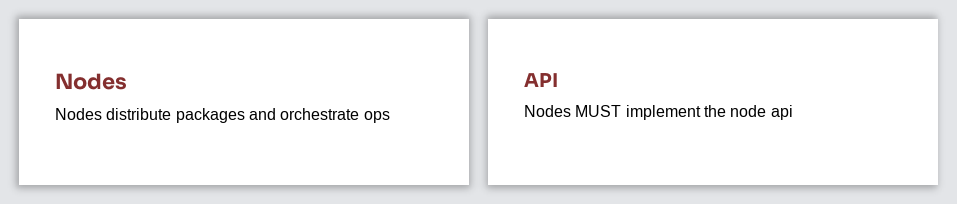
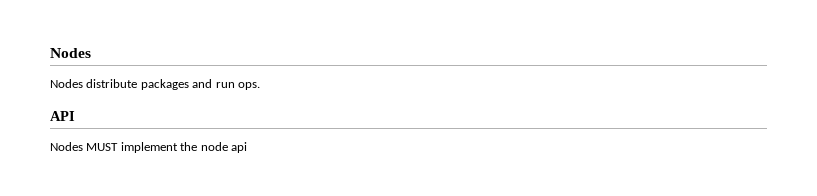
[280,108,390,123] orchestrate ops -> [215,82,260,90] run ops.

